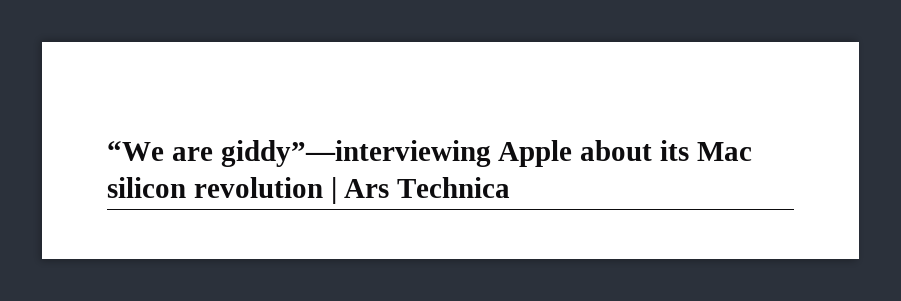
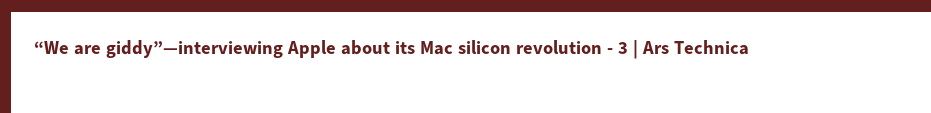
(323, 187) none -> [606,42,628,54] - 3

